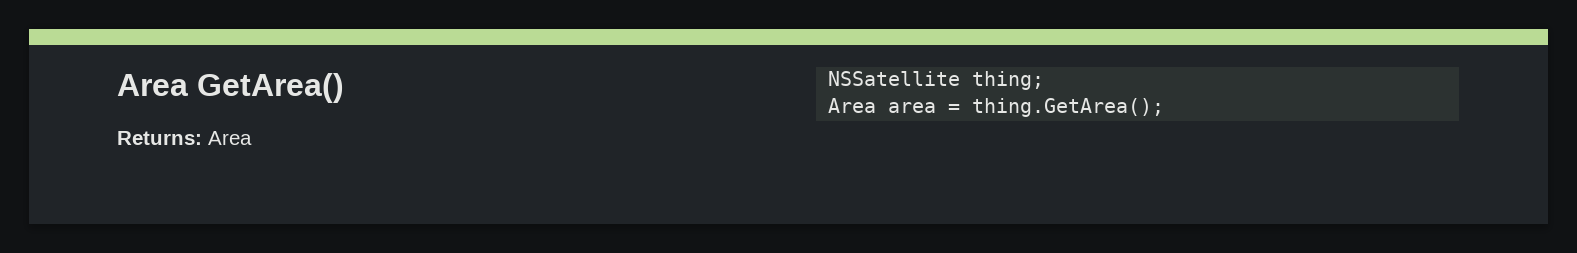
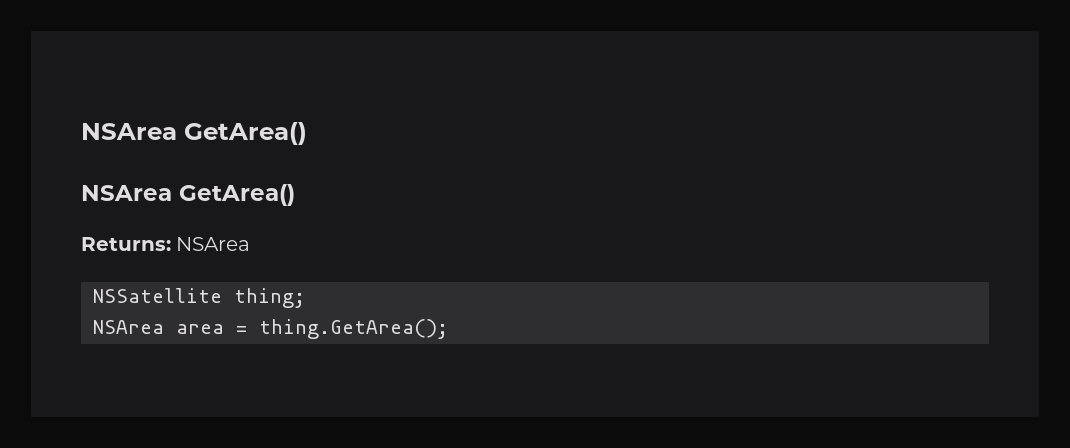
[117,74,188,96] Area -> [81,122,307,145] [81,185,172,201] NSArea GetArea() // NSArea
[208,131,252,145] Area -> [176,237,251,251] NSArea
[828,98,877,113] Area -> [93,320,164,334] NSArea

